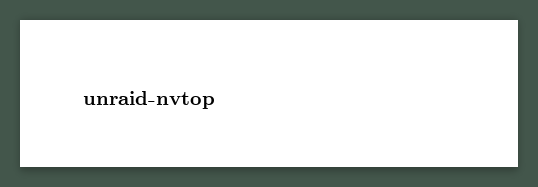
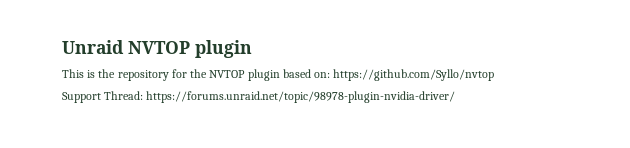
[83,91,215,109] unraid-nvtop -> [62,40,252,58] [62,69,495,81] [62,91,456,103] Unraid NVTOP plugin // This is the repository for the NVTOP plugin based on: https://github.com/Syllo/nvtop // Support Thread: https://forums.unraid.net/topic/98978-plugin-nvidia-driver/

